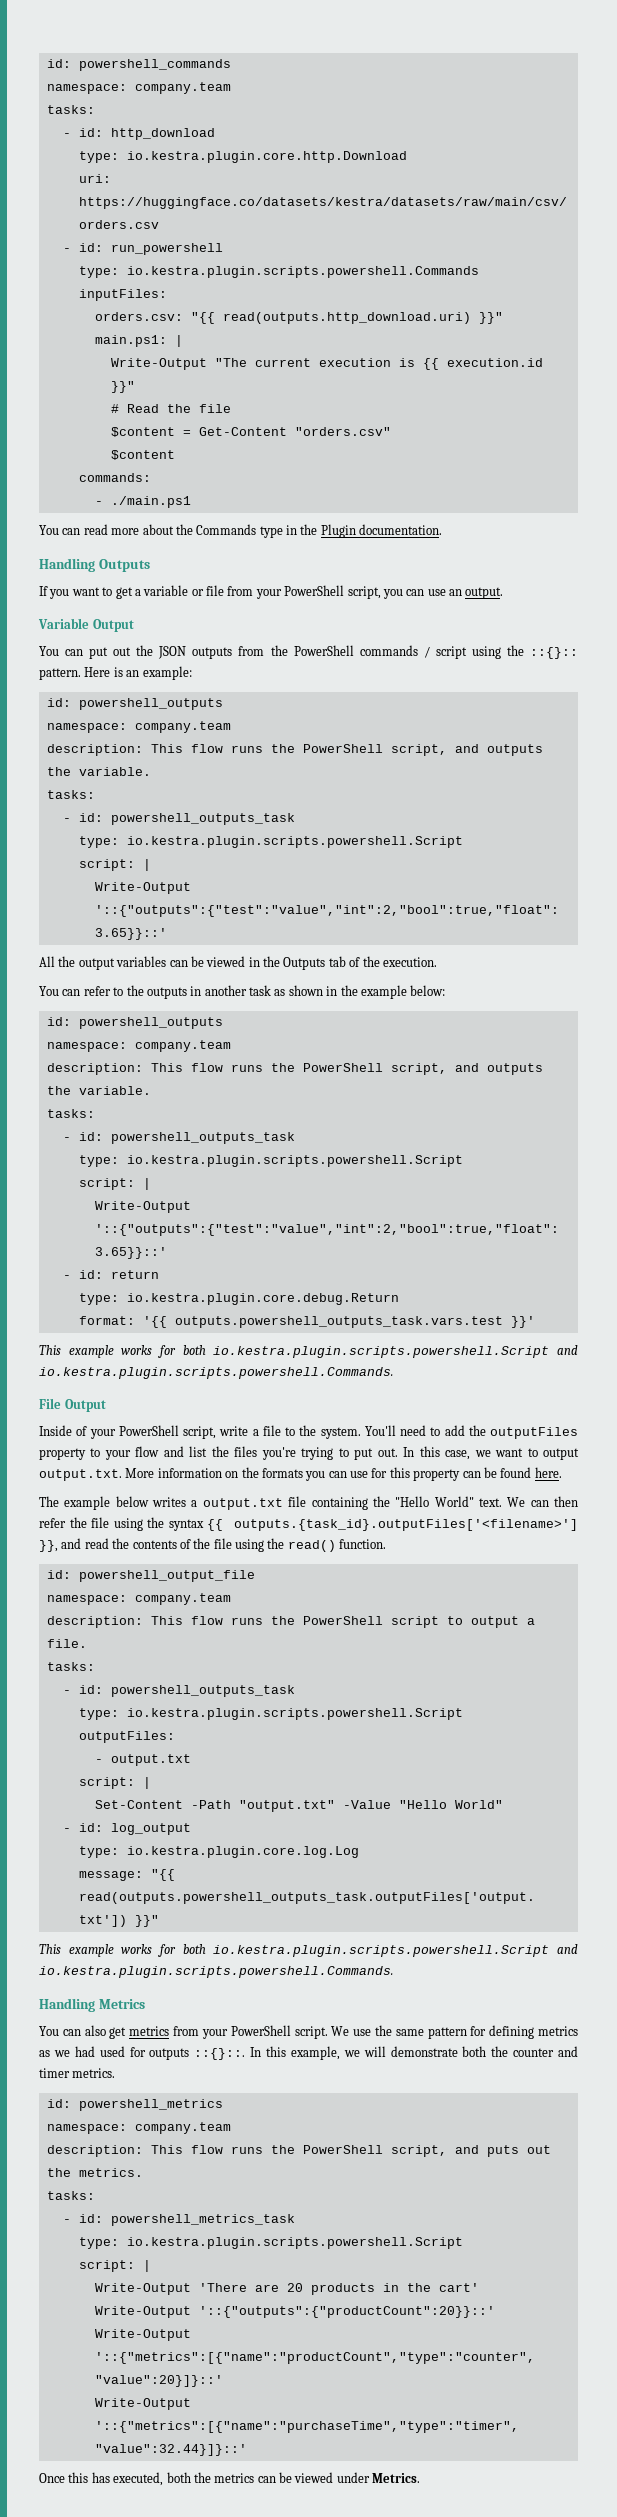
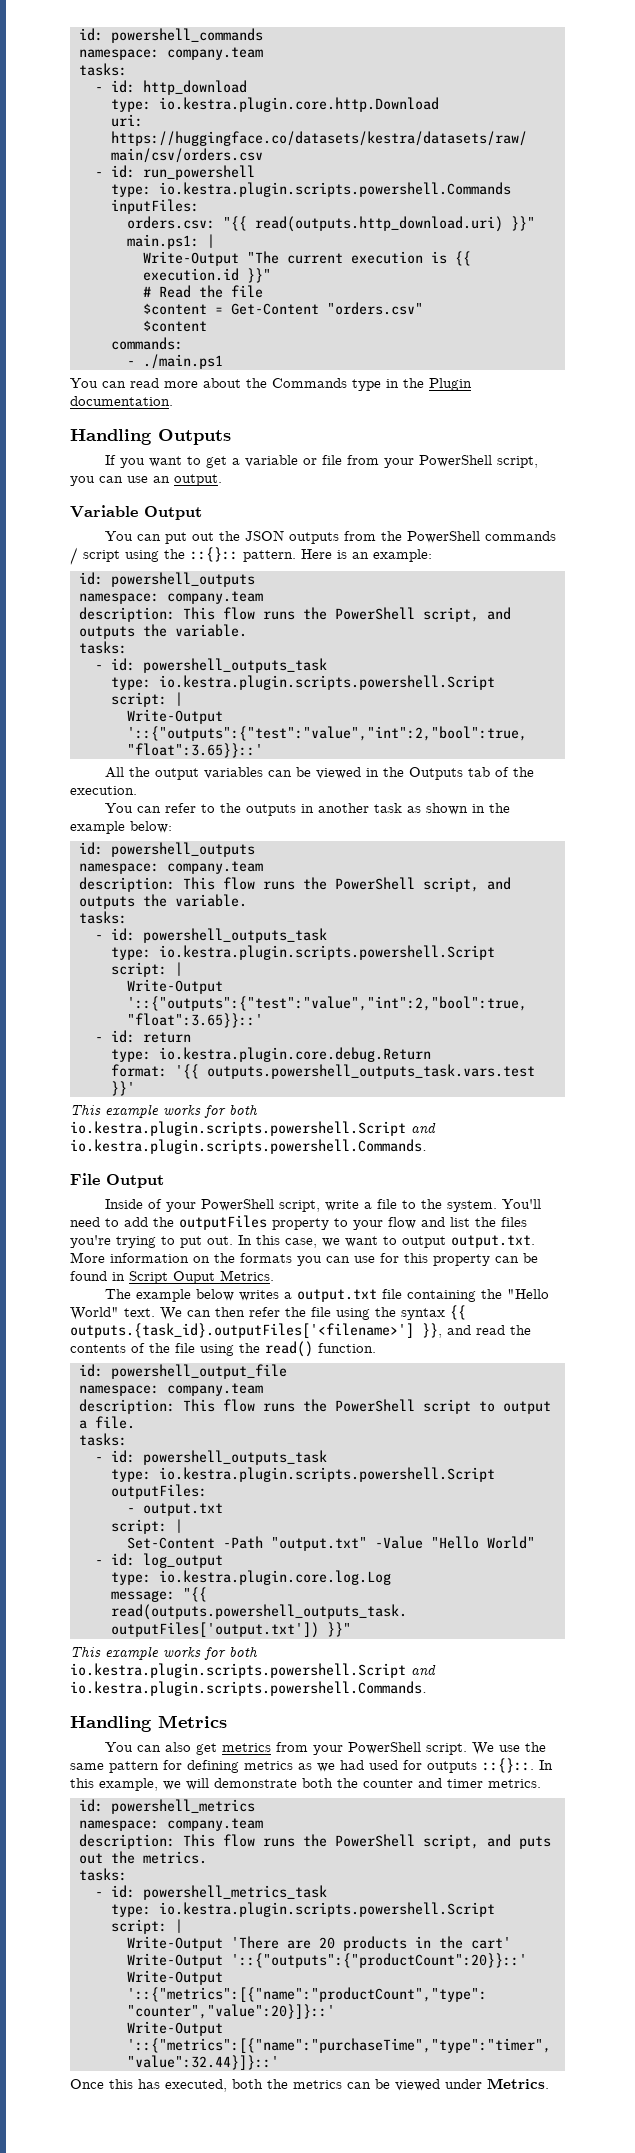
[534,1467,562,1478] here. -> [112,1270,274,1284] in Script Ouput Metrics.

